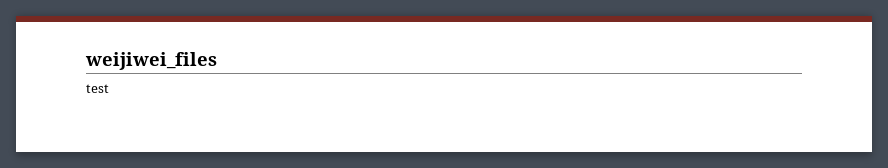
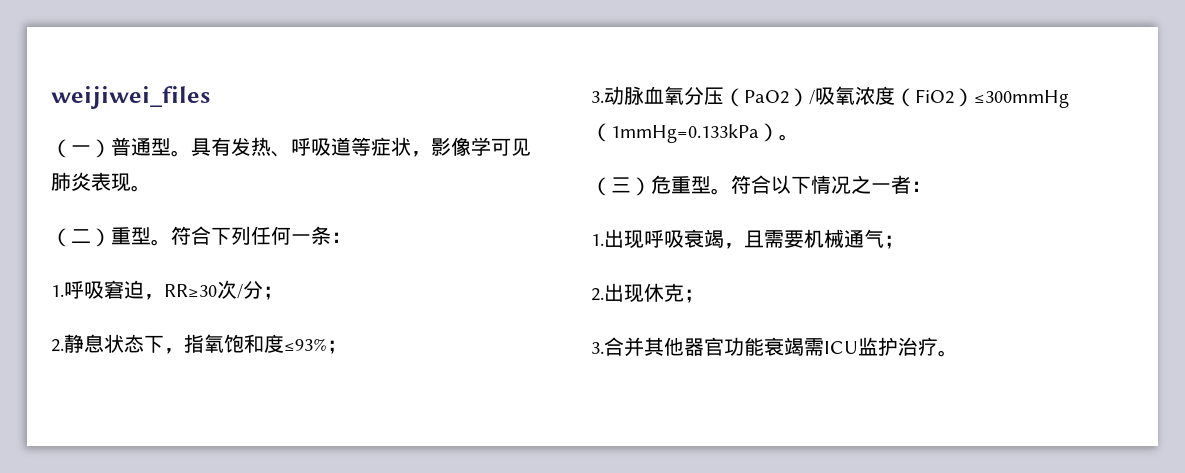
[86,84,109,93] test -> [51,137,531,158] [51,172,151,192] [51,226,351,247] [51,280,283,300] [51,334,347,354] [591,86,1069,108] [591,123,799,143] [591,175,931,196] [591,229,904,249] [591,283,704,303] [591,337,958,357] （一）普通型。具有发热、呼吸道等症状，影像学可见肺炎表现。 // （二）重型。符合下列任何一条： // 1.呼吸窘迫，RR≥30次/分； // 2.静息状态下，指氧饱和度≤93%； // 3.动脉血氧分压（PaO2）/吸氧浓度（FiO2）≤300mmHg（1mmHg=0.133kPa）。 // （三）危重型。符合以下情况之一者： // 1.出现呼吸衰竭，且需要机械通气； // 2.出现休克； // 3.合并其他器官功能衰竭需ICU监护治疗。

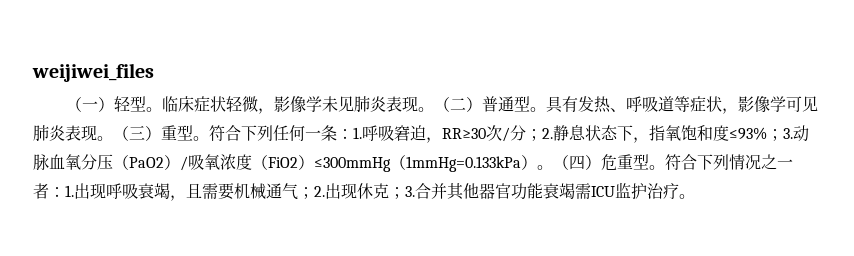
(111, 148) none -> [114,96,483,114] 轻型。临床症状轻微，影像学未见肺炎表现。（二）
[51,228,91,247] // （二 -> [113,125,145,141] （三
(351, 237) // -> (353, 134) none
(283, 293) // -> (542, 135) none
(347, 347) // -> (783, 135) none
[591,177,631,196] // （三 -> [553,155,585,170] （四
[771,175,811,194] 以下 -> [697,154,729,170] 下列
(931, 186) // -> (65, 192) none
(904, 242) // -> (314, 193) none
(704, 296) // -> (405, 193) none

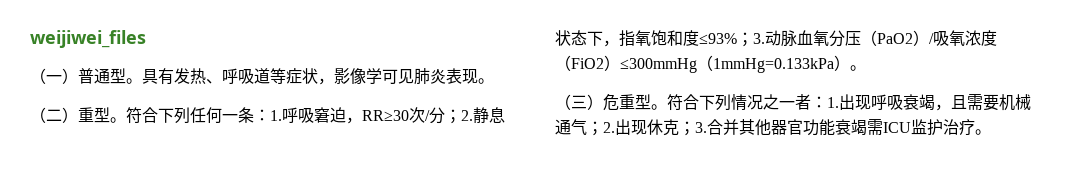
[114,96,483,114] 轻型。临床症状轻微，影像学未见肺炎表现。（二） -> (78, 76) none
[113,125,145,141] （三 -> [30,107,62,123] // （二
[553,155,585,170] （四 -> [555,94,587,110] // （三

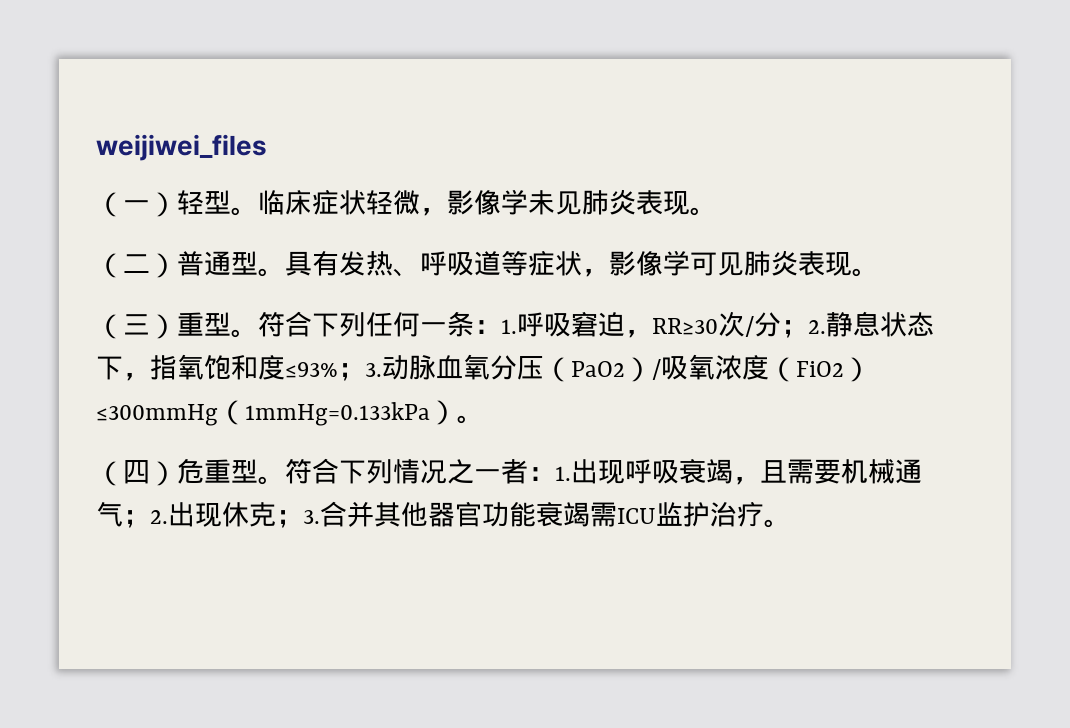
(78, 76) none -> [177,189,717,216] [96,253,177,278] 轻型。临床症状轻微，影像学未见肺炎表现。 // （二）
[46,109,62,121] 二 -> [123,314,150,335] 三
[571,95,587,109] 三 -> [123,460,150,484] 四

